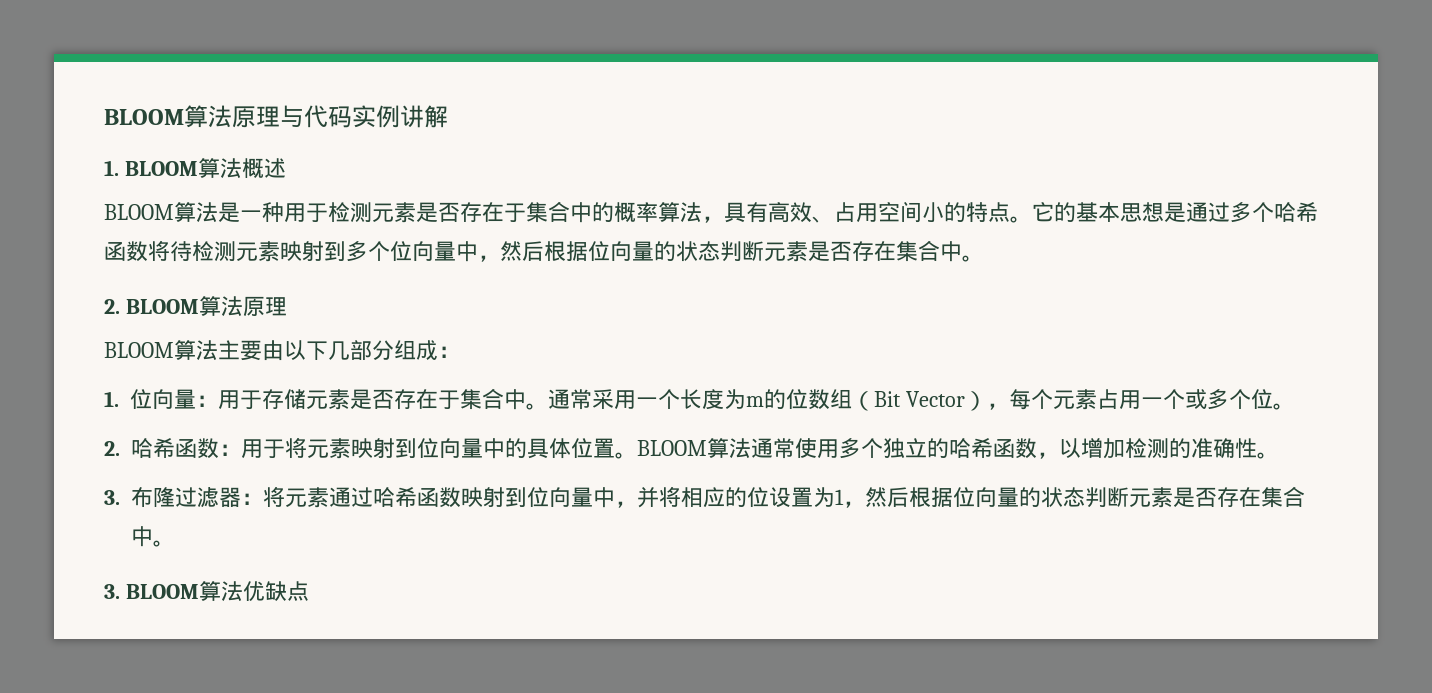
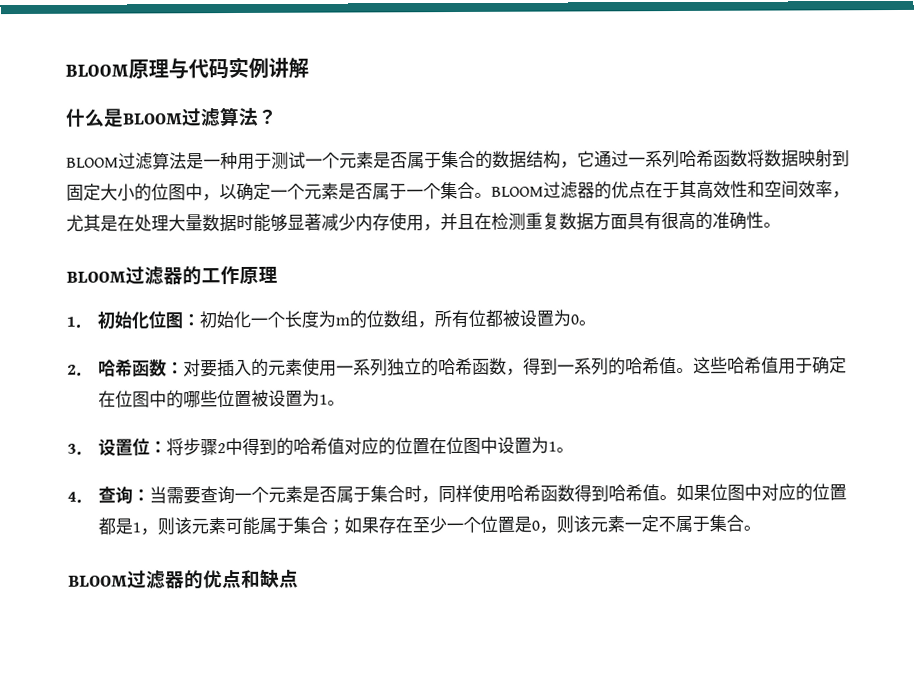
[104,105,232,128] BLOOM算法 -> [65,64,129,77] BLOOM
[104,158,286,178] [104,204,174,220] 1. BLOOM算法概述 // BLOOM -> [65,106,278,128] [66,152,153,170] 什么是BLOOM过滤算法？ // BLOOM过滤
[328,201,1318,223] [104,240,984,262] [104,296,287,317] [104,340,460,361] [104,388,637,410] 检测元素是否存在于集合中的概率算法，具有高效、占用空间小的特点。它的基本思想是通过多个哈希函数将待检测元素映射到多个位向量中，然后根据位向量的状态判断元素是否存在集合中。 // 2. BLOOM算法原理 // BLOOM算法主要由以下几部分组成： // 1.位向量：用于存储元素是否存在于集合中。通常采用 -> [271,149,850,170] [66,180,850,202] [66,211,781,233] [66,265,278,286] [66,310,251,330] 测试一个元素是否属于集合的数据结构，它通过一系列哈希函数将数据映射到固定大小的位图中，以确定一个元素是否属于一个集合。BLOOM过滤器的优点在于其高效性和空间效率，尤其是在处理大量数据时能够显著减少内存使用，并且在检测重复数据方面具有很高的准确性。 // BLOOM过滤器的工作原理 // 1.初始化位图：初始化
[852,389,1296,411] [104,437,1279,459] [104,486,1305,508] [131,526,175,547] [104,581,265,602] （Bit Vector），每个元素占用一个或多个位。 // 2.哈希函数：用于将元素映射到位向量中的具体位置。BLOOM算法通常使用多个独立的哈希函数，以增加检测的准确性。 // 3.布隆过滤器：将元素通过哈希函数映射到位向量中，并将相应的位设置为1，然后根据位向量的状态判断元素是否存在集合中。 // 3. BLOOM算法优 -> [416,309,596,329] [67,356,847,378] [97,389,345,409] [67,436,574,457] [67,483,847,505] [97,514,761,536] [68,569,261,590] ，所有位都被设置为0。 // 2.哈希函数：对要插入的元素使用一系列独立的哈希函数，得到一系列的哈希值。这些哈希值用于确定在位图中的哪些位置被设置为1。 // 3.设置位：将步骤2中得到的哈希值对应的位置在位图中设置为1。 // 4.查询：当需要查询一个元素是否属于集合时，同样使用哈希函数得到哈希值。如果位图中对应的位置都是1，则该元素可能属于集合；如果存在至少一个位置是0，则该元素一定不属于集合。 // BLOOM过滤器的优点和

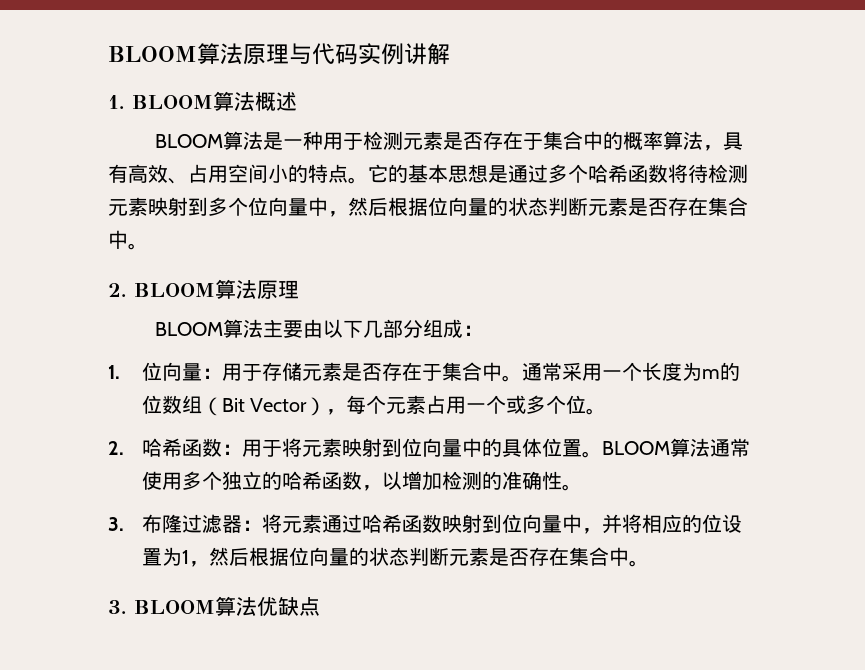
[65,64,129,77] BLOOM -> [108,43,243,65] BLOOM算法
[65,106,278,128] [66,152,153,170] 什么是BLOOM过滤算法？ // BLOOM过滤 -> [108,91,297,111] [154,134,223,148] 1. BLOOM算法概述 // BLOOM
[271,149,850,170] [66,180,850,202] [66,211,781,233] [66,265,278,286] [66,310,251,330] 测试一个元素是否属于集合的数据结构，它通过一系列哈希函数将数据映射到固定大小的位图中，以确定一个元素是否属于一个集合。BLOOM过滤器的优点在于其高效性和空间效率，尤其是在处理大量数据时能够显著减少内存使用，并且在检测重复数据方面具有很高的准确性。 // BLOOM过滤器的工作原理 // 1.初始化位图：初始化 -> [362,131,743,151] [108,164,748,184] [108,197,748,217] [108,230,148,250] [108,279,299,299] [154,319,483,338] [108,362,602,382] 检测元素是否存在于集合中的概率算法，具有高效、占用空间小的特点。它的基本思想是通过多个哈希函数将待检测元素映射到多个位向量中，然后根据位向量的状态判断元素是否存在集合中。 // 2. BLOOM算法原理 // BLOOM算法主要由以下几部分组成： // 1.位向量：用于存储元素是否存在于集合中。通常采用
[416,309,596,329] [67,356,847,378] [97,389,345,409] [67,436,574,457] [67,483,847,505] [97,514,761,536] [68,569,261,590] ，所有位都被设置为0。 // 2.哈希函数：对要插入的元素使用一系列独立的哈希函数，得到一系列的哈希值。这些哈希值用于确定在位图中的哪些位置被设置为1。 // 3.设置位：将步骤2中得到的哈希值对应的位置在位图中设置为1。 // 4.查询：当需要查询一个元素是否属于集合时，同样使用哈希函数得到哈希值。如果位图中对应的位置都是1，则该元素可能属于集合；如果存在至少一个位置是0，则该元素一定不属于集合。 // BLOOM过滤器的优点和 -> [201,395,606,416] [108,438,750,458] [141,471,582,491] [108,514,742,534] [141,547,649,567] [108,596,278,616] （Bit Vector），每个元素占用一个或多个位。 // 2.哈希函数：用于将元素映射到位向量中的具体位置。BLOOM算法通常使用多个独立的哈希函数，以增加检测的准确性。 // 3.布隆过滤器：将元素通过哈希函数映射到位向量中，并将相应的位设置为1，然后根据位向量的状态判断元素是否存在集合中。 // 3. BLOOM算法优

